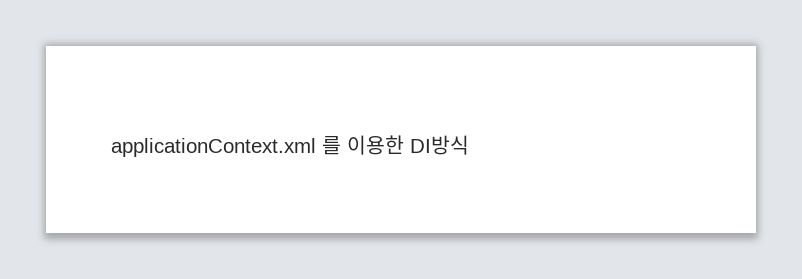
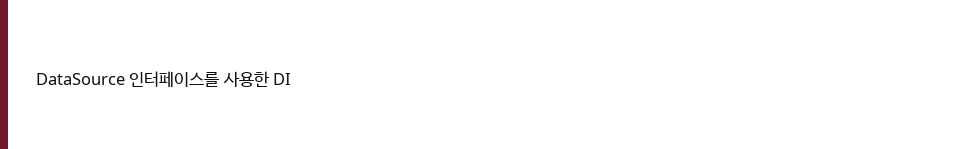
[111,135,469,157] applicationContext.xml 를 이용한 DI방식 -> [36,71,292,87] DataSource 인터페이스를 사용한 DI

